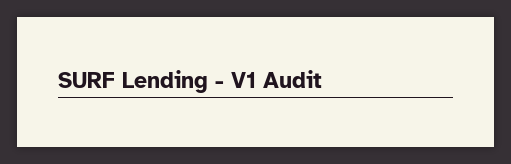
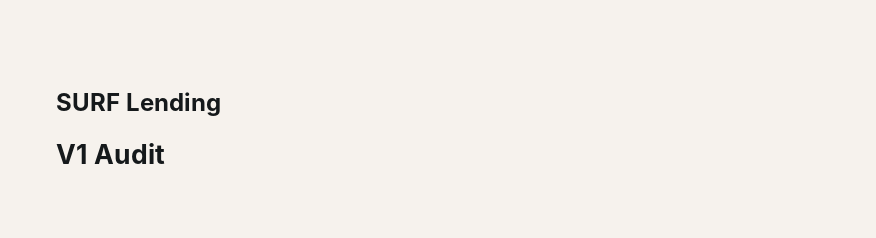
[215,81,224,88] - -> (222, 104) //

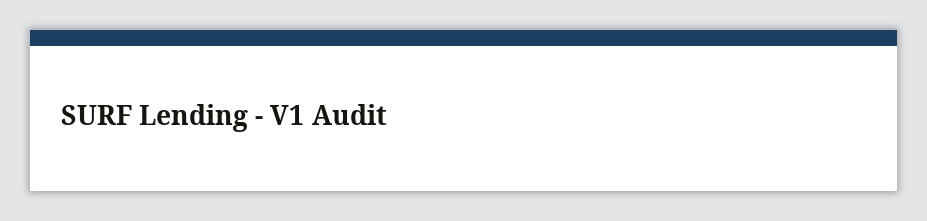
(222, 104) // -> [255,116,264,125] -

